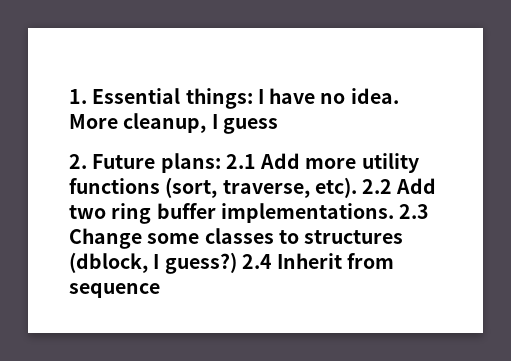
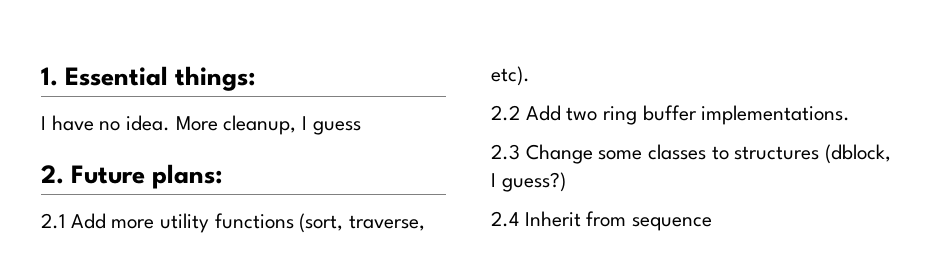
(253, 98) none -> (257, 78) //
(221, 163) none -> (224, 176) //
(357, 187) none -> (530, 76) //
(394, 213) none -> (851, 115) //
(237, 263) none -> (566, 182) //

